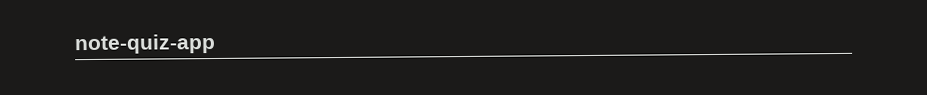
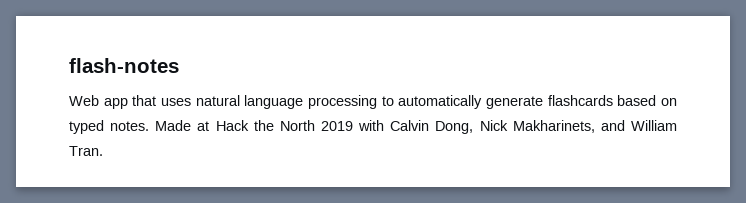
[74,33,216,55] note-quiz-app -> [69,58,179,73] [69,95,677,109] [69,120,677,134] [69,146,103,156] flash-notes // Web app that uses natural language processing to automatically generate flashcards based on typed notes. Made at Hack the North 2019 with Calvin Dong, Nick Makharinets, and William Tran.

